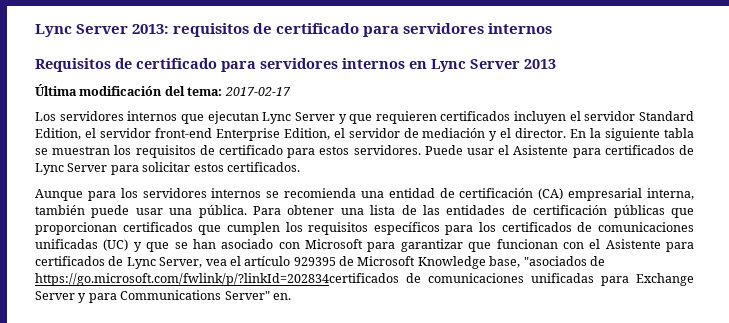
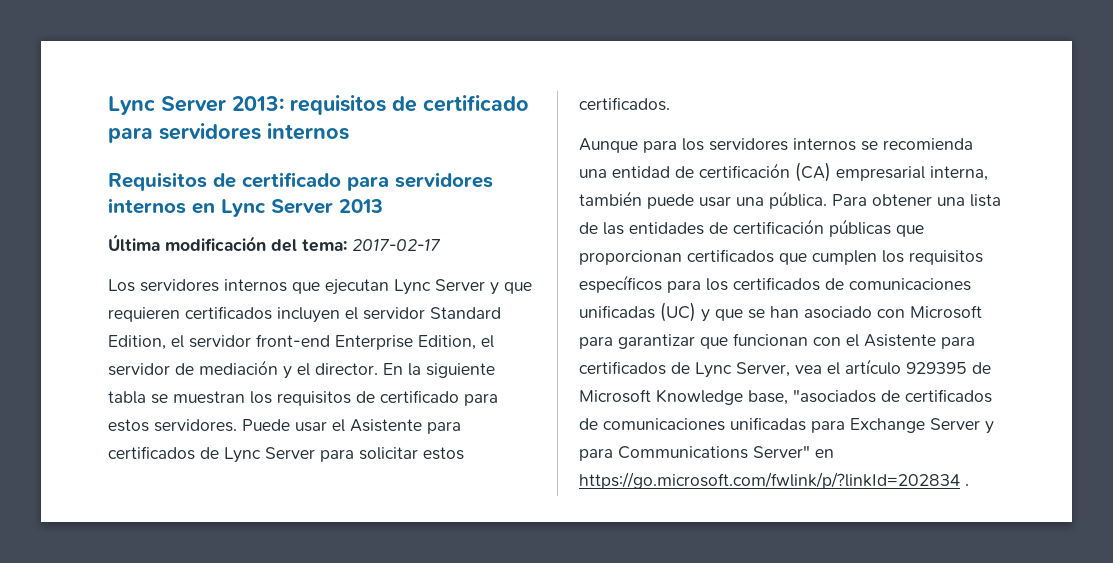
[35,273,399,286] https://go.microsoft.com/fwlink/p/?linkId=202834certificados -> [905,389,992,403] certificados
[272,293,291,300] en. -> [815,449,834,458] [579,472,969,489] en https://go.microsoft.com/fwlink/p/?linkId=202834 .

